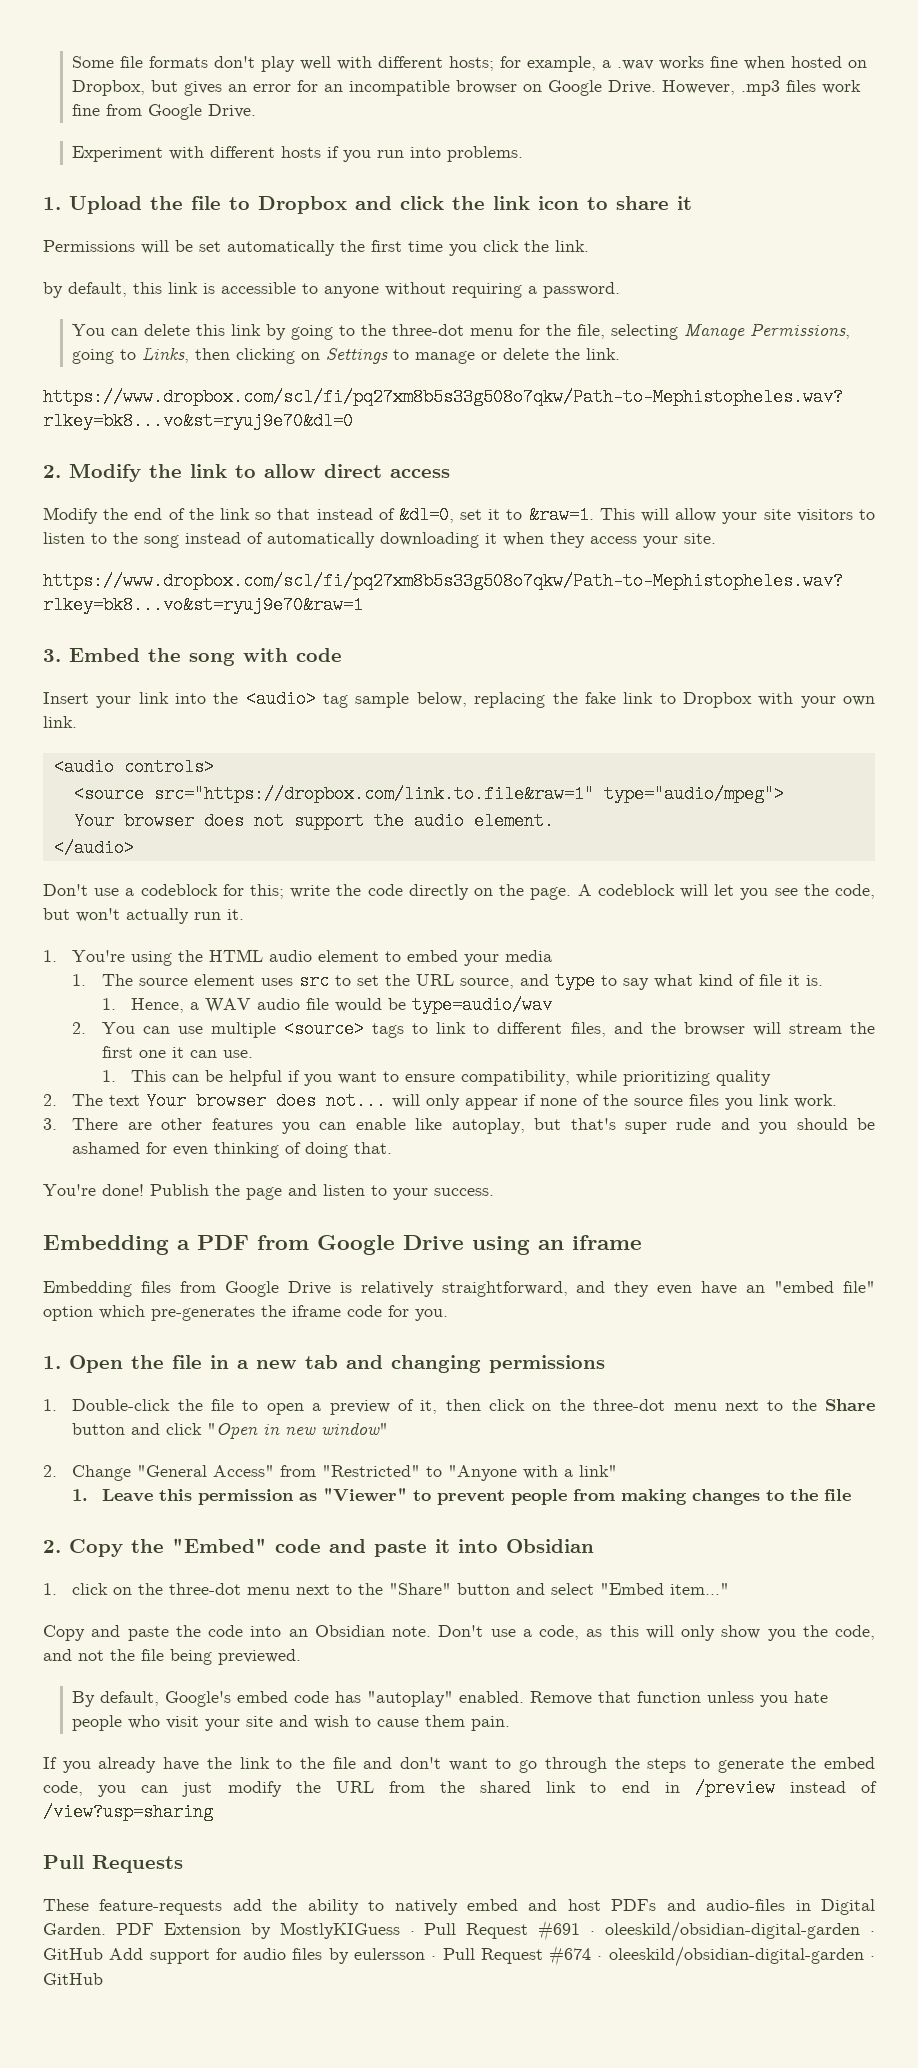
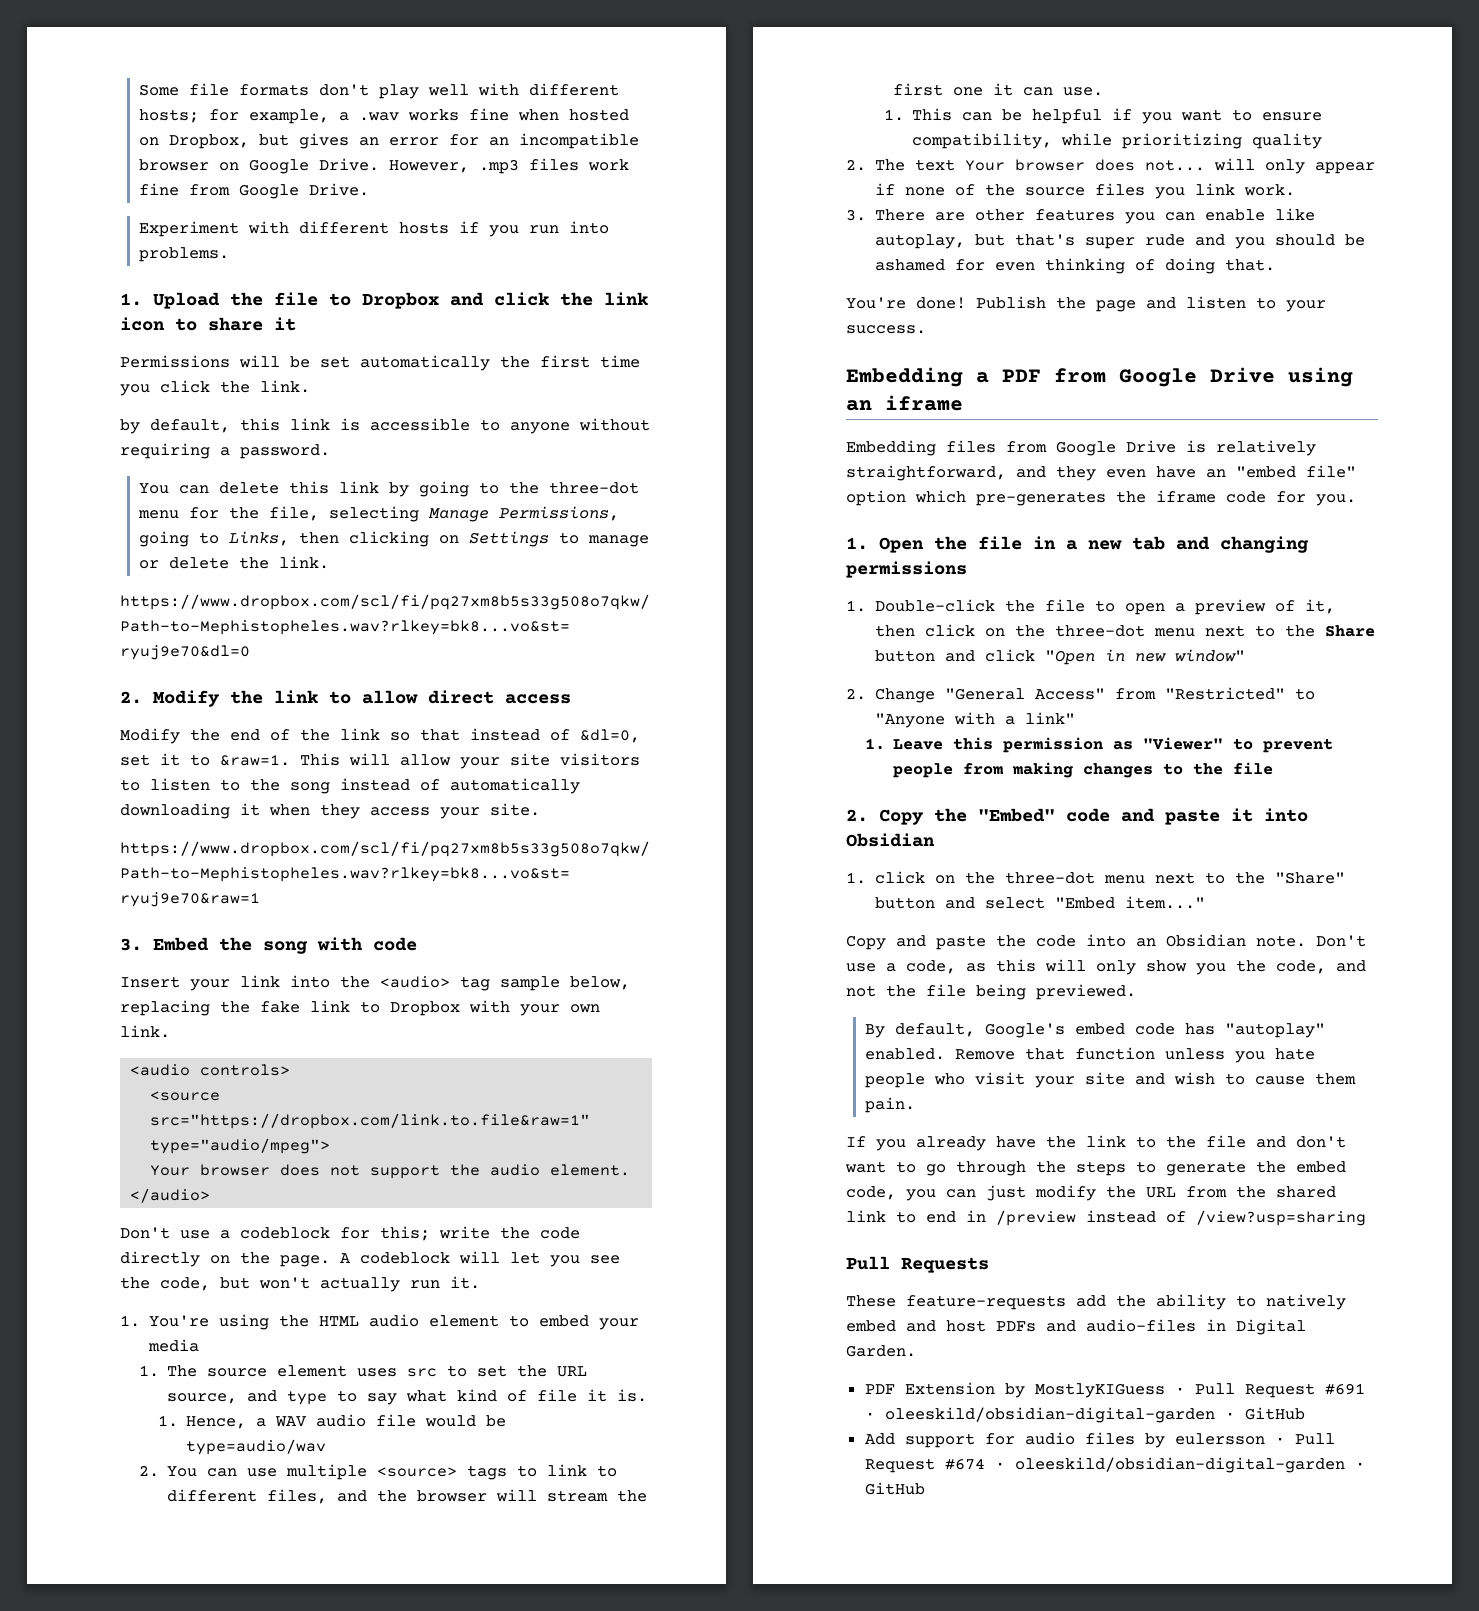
(106, 1929) none -> (916, 1351) //
(103, 1954) none -> (1305, 1413) //

